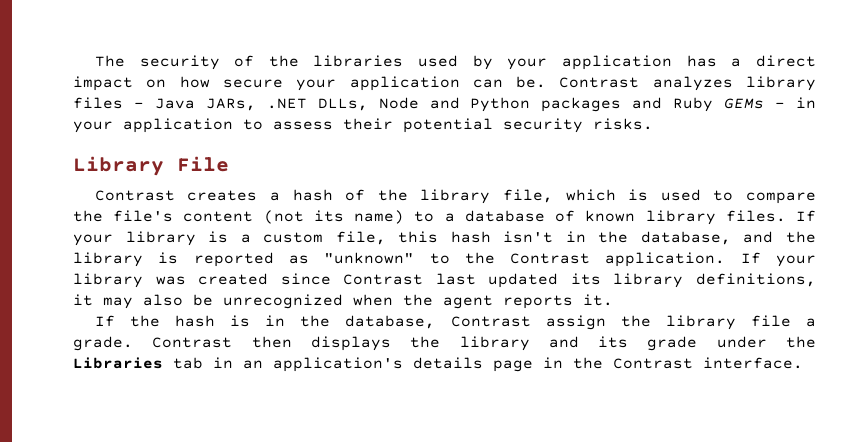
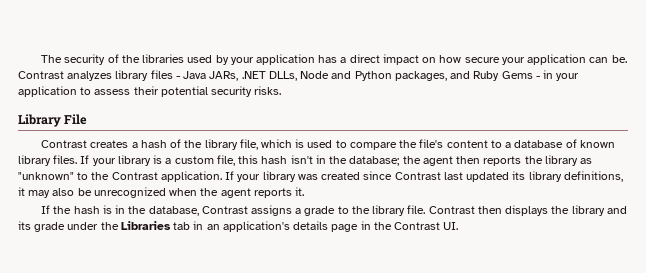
[541,97,622,112] packages -> [394,71,447,81] packages,
[724,98,765,109] GEMs -> [501,71,533,79] Gems
[263,210,405,224] (not its name) -> (488, 144) none
[640,231,817,245] [73,252,274,267] database, and the library is reported -> [349,155,578,166] database; the agent then reports the library
[545,315,816,330] [73,336,133,351] assign the library file a grade. -> [250,205,426,216] assigns a grade to the library file.
[703,357,803,369] interface. -> [443,222,459,230] UI.

